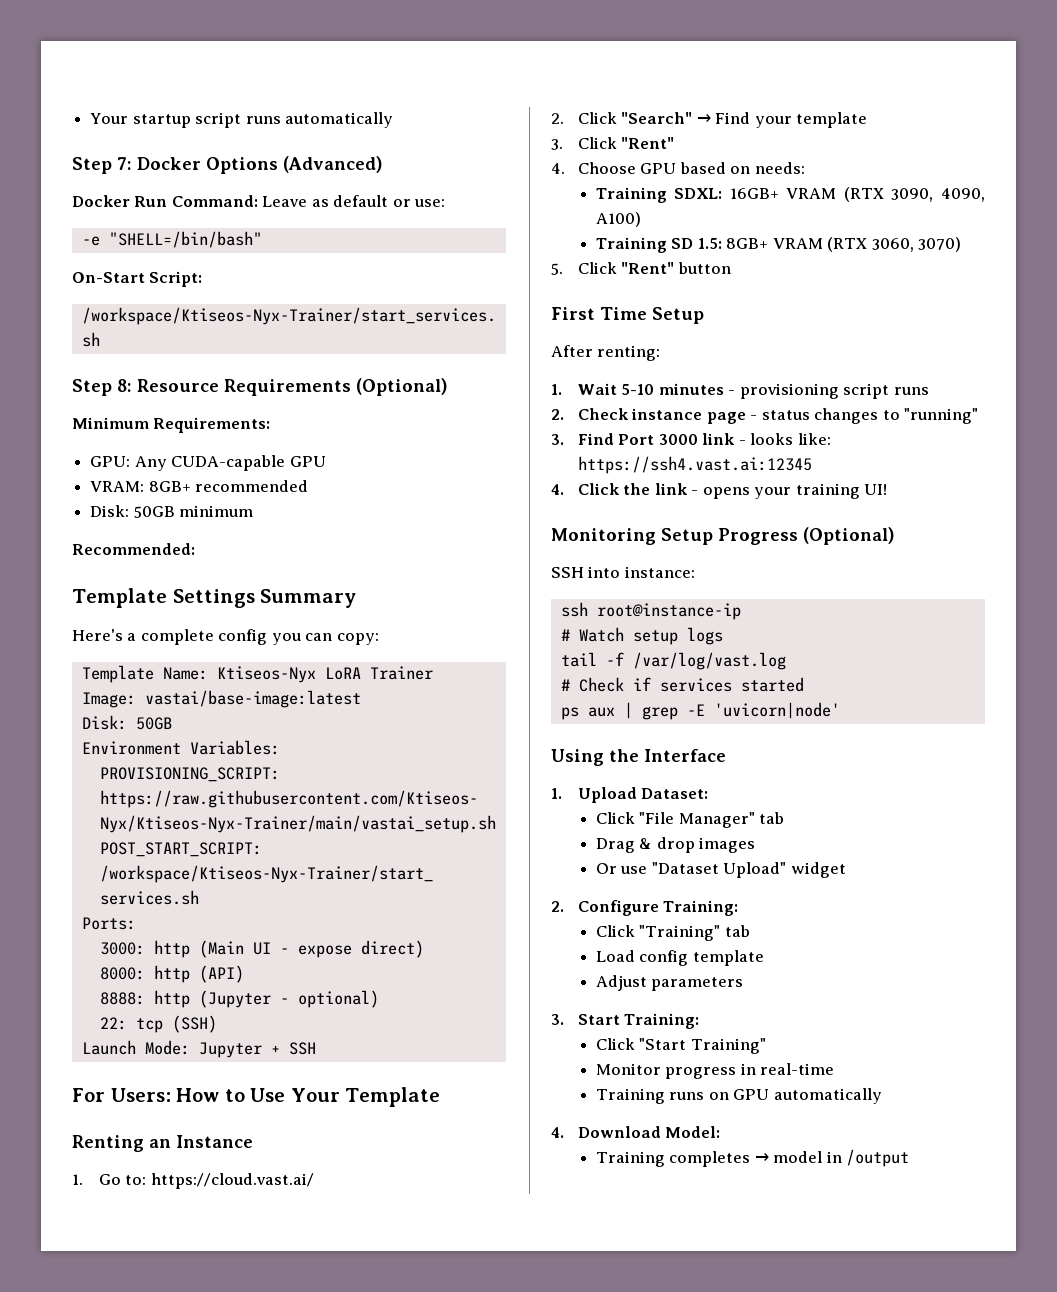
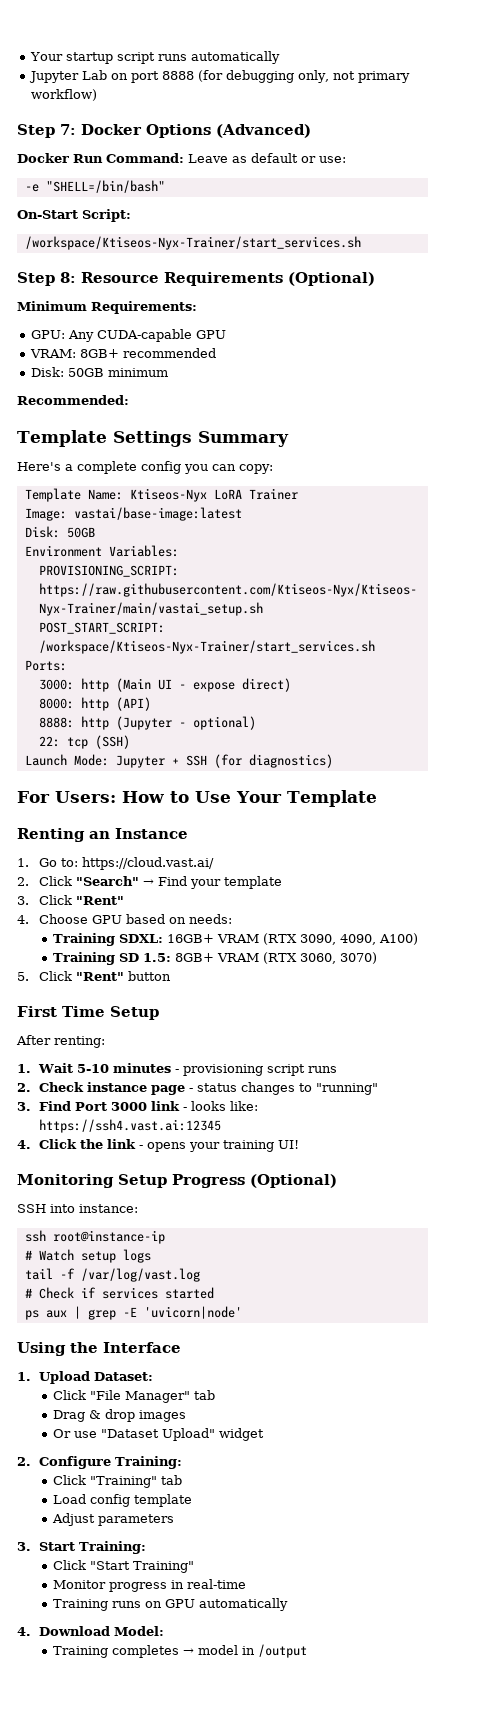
(393, 120) none -> [28,70,410,83] [30,89,97,101] // Jupyter Lab on port 8888 (for debugging only, not primary workflow)
(316, 1048) none -> [213,754,333,768] (for diagnostics)

